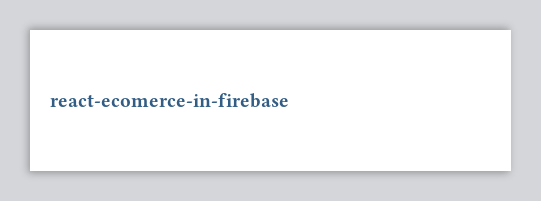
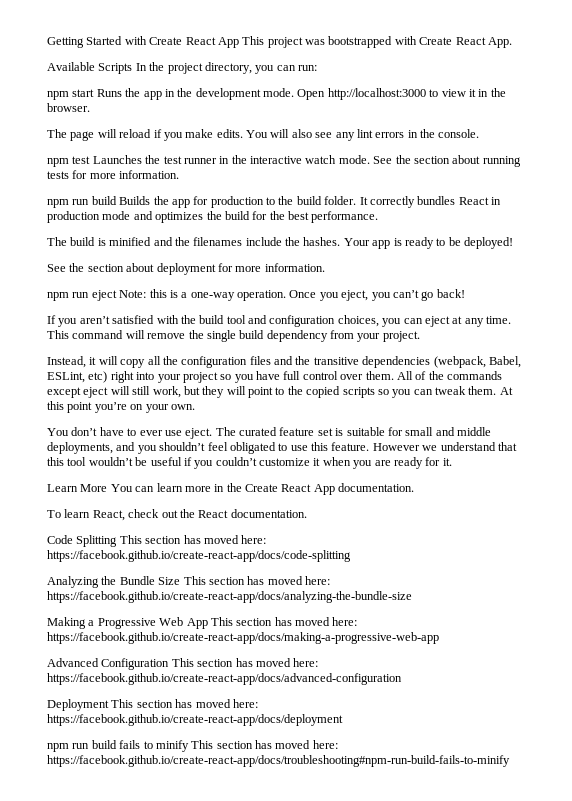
[50,93,289,108] react-ecomerce-in-firebase -> [47,36,512,48] [47,62,317,74] [47,88,506,100] [47,103,90,112] [47,129,480,141] [47,155,521,167] [47,170,180,179] [47,196,501,208] [47,211,379,223] [47,237,513,249] [47,263,325,275] [47,289,465,301] [47,315,511,327] [47,330,420,342] [47,356,521,368] [47,371,502,383] [47,386,513,398] [47,401,195,413] [47,427,491,439] [47,442,517,454] [47,457,452,469] [47,483,415,495] [47,509,307,521] [47,535,267,547] [47,550,351,562] [47,576,330,588] [47,591,412,603] [47,617,358,629] [47,632,439,644] [47,658,319,670] [47,673,402,685] [47,699,258,711] [47,714,343,726] [47,740,338,752] [47,755,510,767] Getting Started with Create React App This project was bootstrapped with Create React App. // Available Scripts In the project directory, you can run: // npm start Runs the app in the development mode. Open http://localhost:3000 to view it in the browser. // The page will reload if you make edits. You will also see any lint errors in the console. // npm test Launches the test runner in the interactive watch mode. See the section about running tests for more information. // npm run build Builds the app for production to the build folder. It correctly bundles React in production mode and optimizes the build for the best performance. // The build is minified and the filenames include the hashes. Your app is ready to be deployed! // See the section about deployment for more information. // npm run eject Note: this is a one-way operation. Once you eject, you can’t go back! // If you aren’t satisfied with the build tool and configuration choices, you can eject at any time. This command will remove the single build dependency from your project. // Instead, it will copy all the configuration files and the transitive dependencies (webpack, Babel, ESLint, etc) right into your project so you have full control over them. All of the commands except eject will still work, but they will point to the copied scripts so you can tweak them. At this point you’re on your own. // You don’t have to ever use eject. The curated feature set is suitable for small and middle deployments, and you shouldn’t feel obligated to use this feature. However we understand that this tool wouldn’t be useful if you couldn’t customize it when you are ready for it. // Learn More You can learn more in the Create React App documentation. // To learn React, check out the React documentation. // Code Splitting This section has moved here: https://facebook.github.io/create-react-app/docs/code-splitting // Analyzing the Bundle Size This section has moved here: https://facebook.github.io/create-react-app/docs/analyzing-the-bundle-size // Making a Progressive Web App This section has moved here: https://facebook.github.io/create-react-app/docs/making-a-progressive-web-app // Advanced Configuration This section has moved here: https://facebook.github.io/create-react-app/docs/advanced-configuration // Deployment This section has moved here: https://facebook.github.io/create-react-app/docs/deployment // npm run build fails to minify This section has moved here: https://facebook.github.io/create-react-app/docs/troubleshooting#npm-run-build-fails-to-minify

